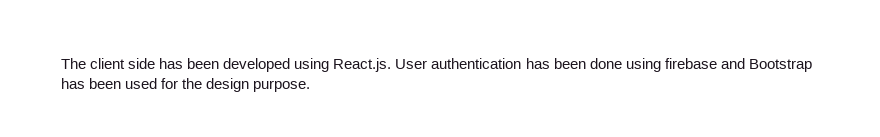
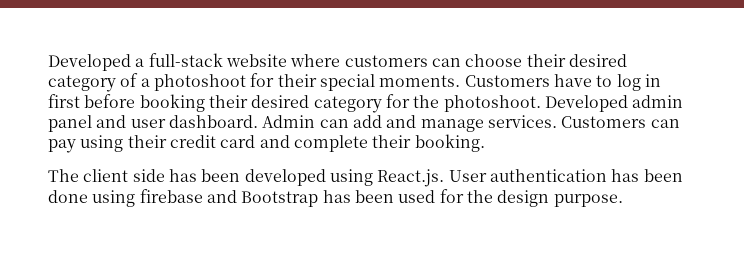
(61, 63) none -> [48,53,627,71] [48,73,661,92] [48,94,684,113] [48,115,680,132] [48,134,485,153] Developed a full-stack website where customers can choose their desired category of a photoshoot for their special moments. Customers have to log in first before booking their desired category for the photoshoot. Developed admin panel and user dashboard. Admin can add and manage services. Customers can pay using their credit card and complete their booking. //

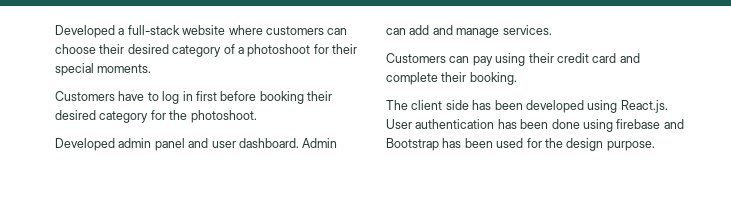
(461, 81) none -> (152, 68) //
(541, 103) none -> (257, 116) //
(557, 121) none -> (552, 30) //

